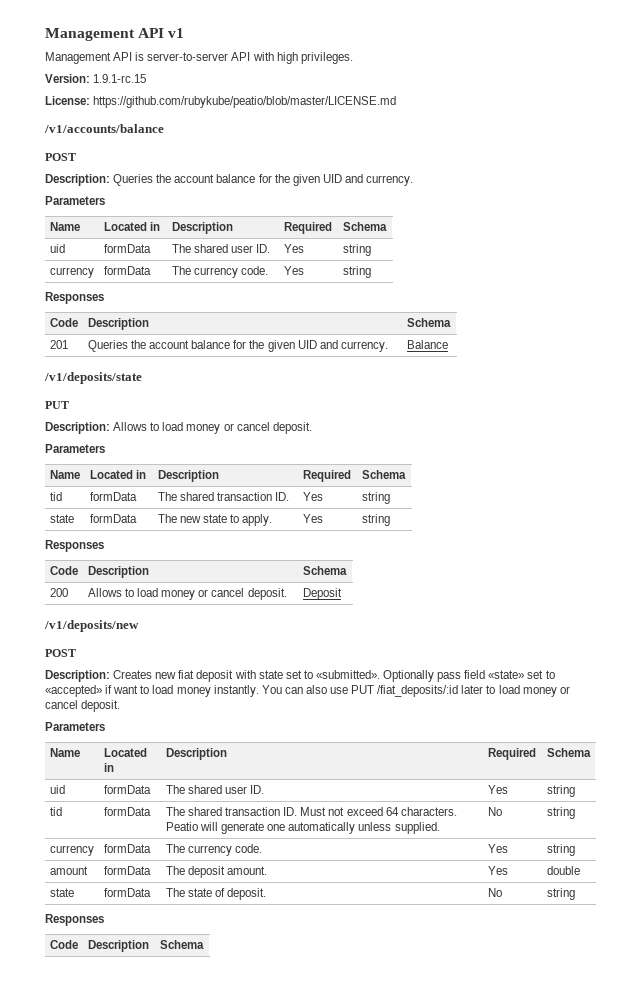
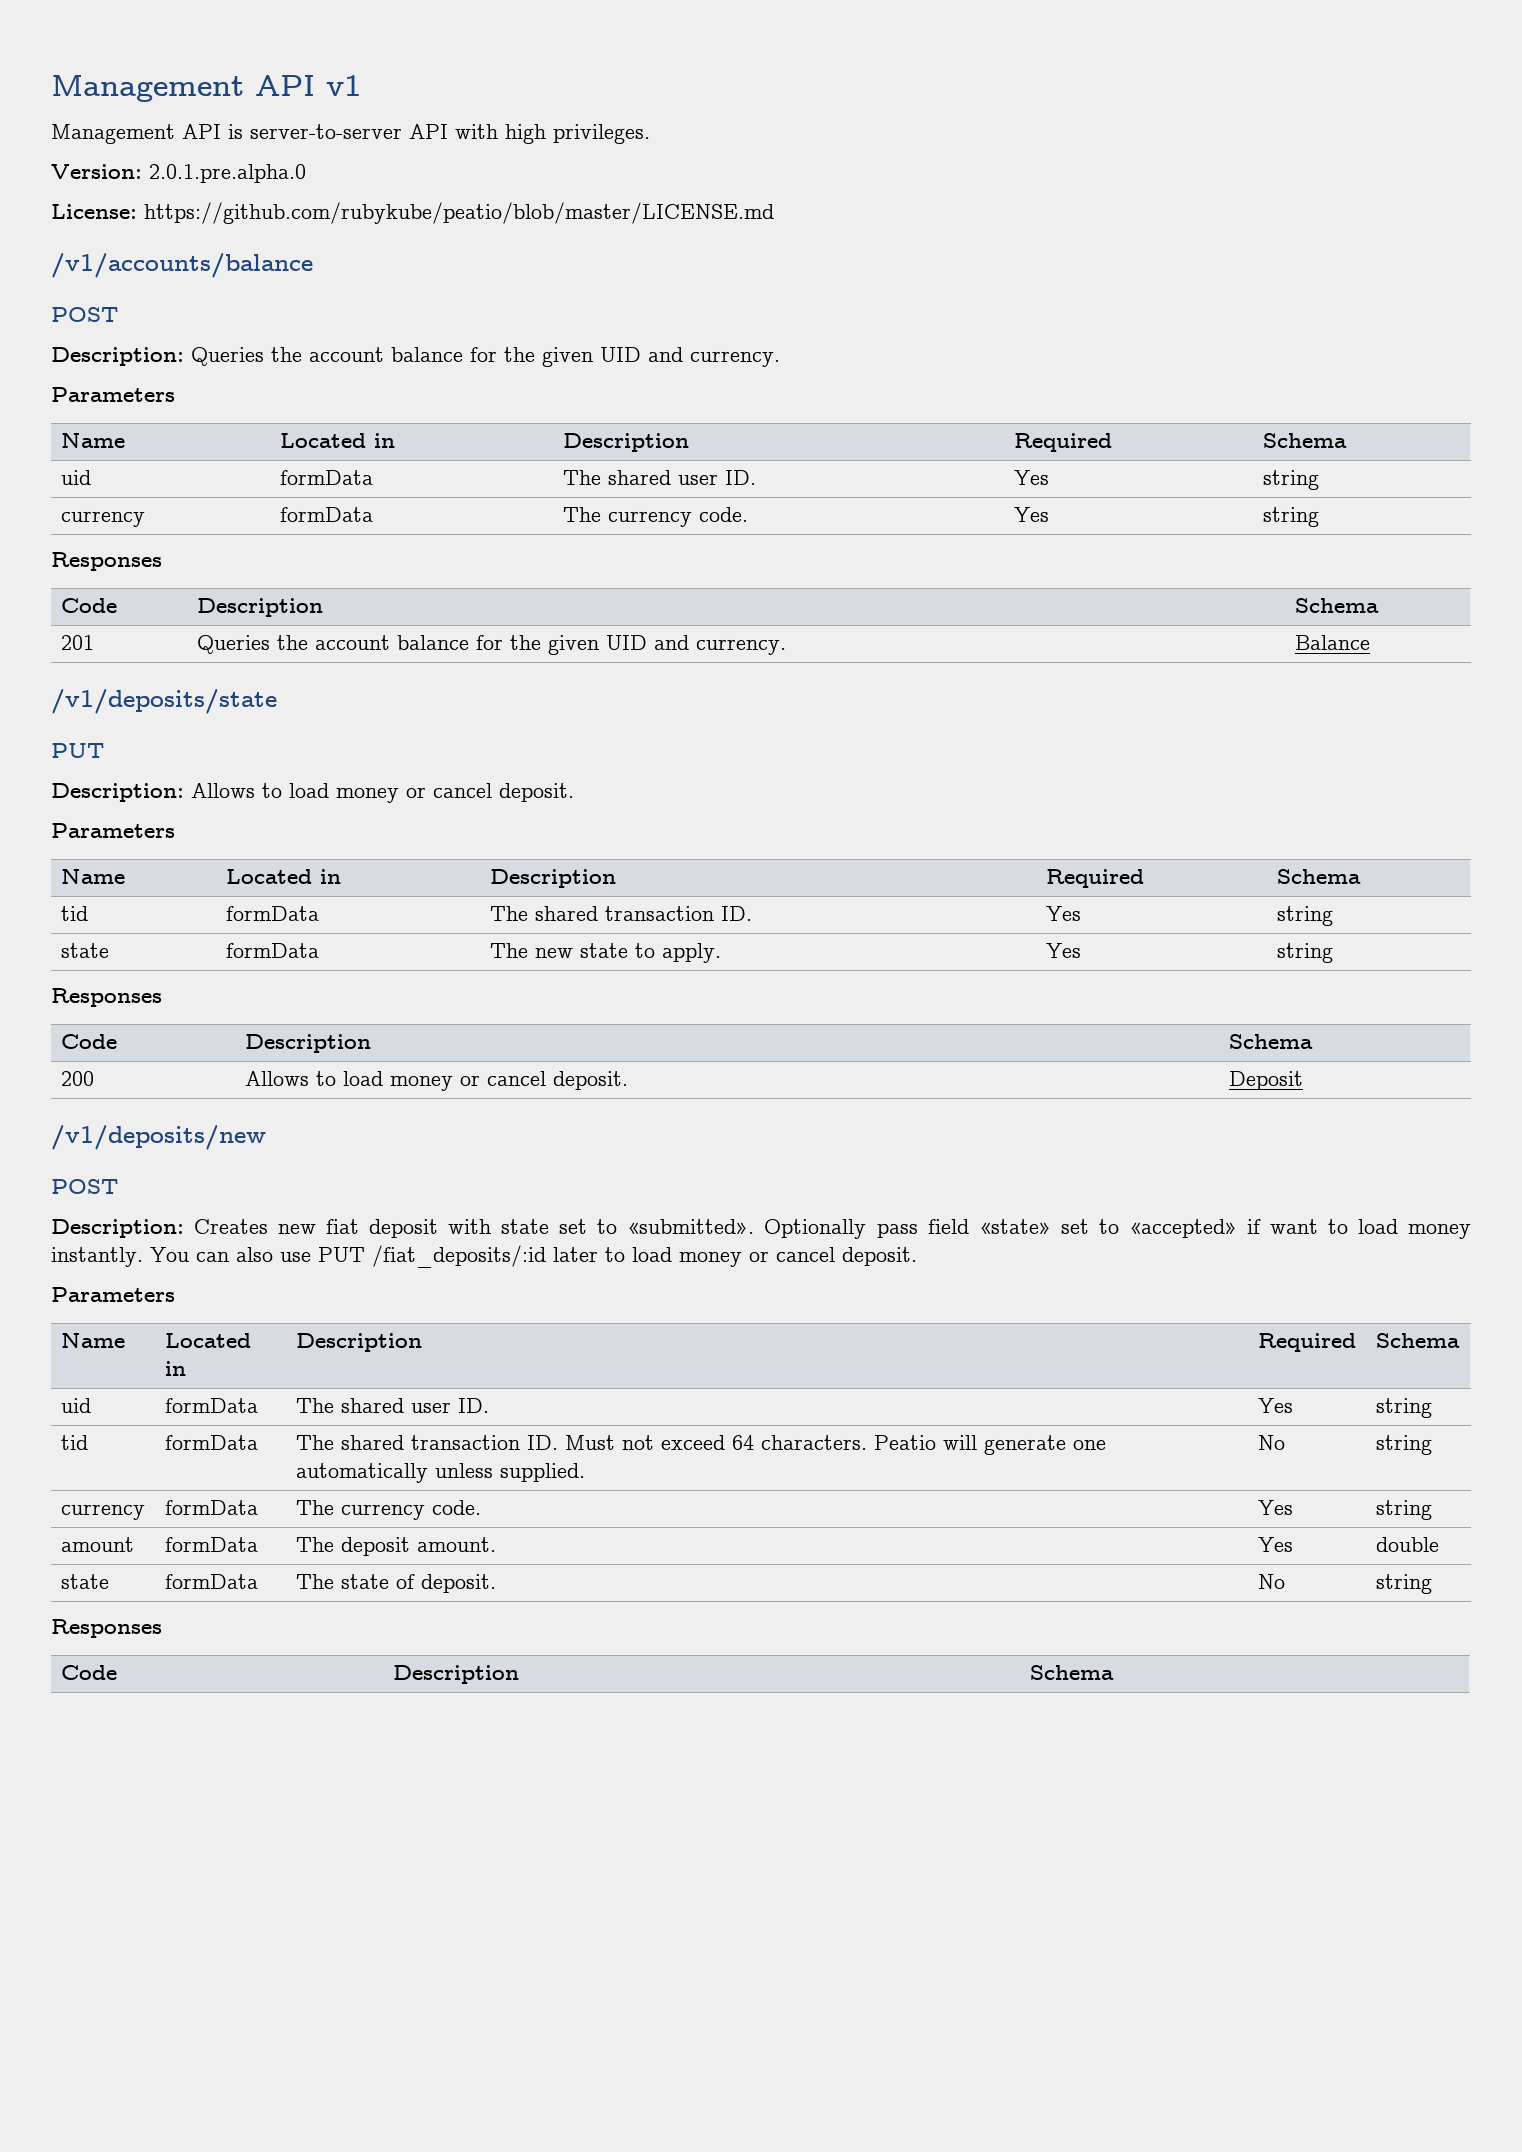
[93,74,147,83] 1.9.1-rc.15 -> [149,164,306,183] 2.0.1.pre.alpha.0

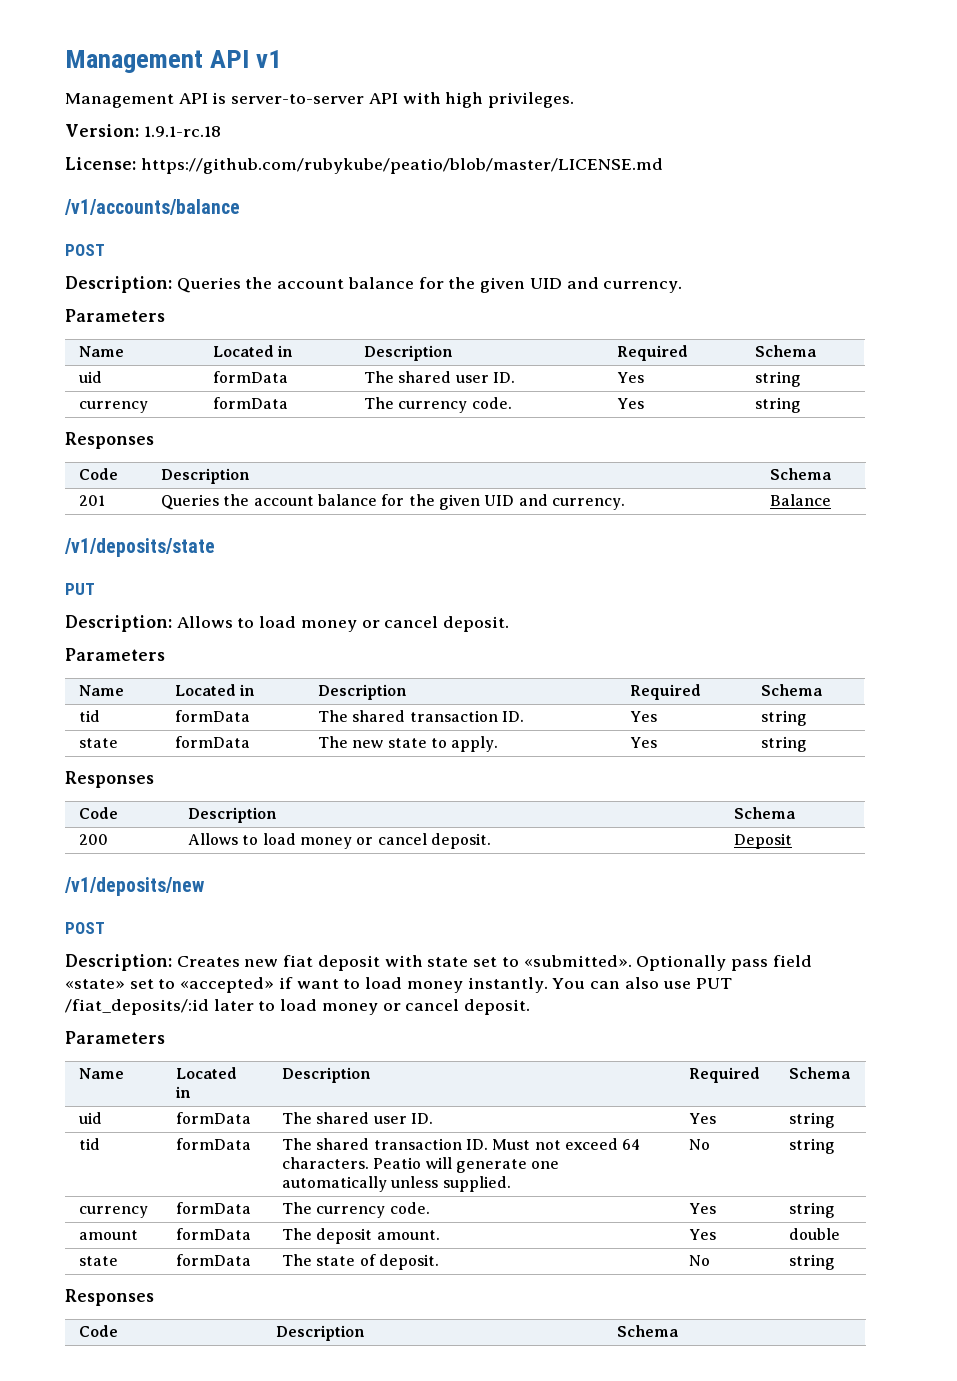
[149,164,306,183] 2.0.1.pre.alpha.0 -> [143,126,221,137] 1.9.1-rc.18

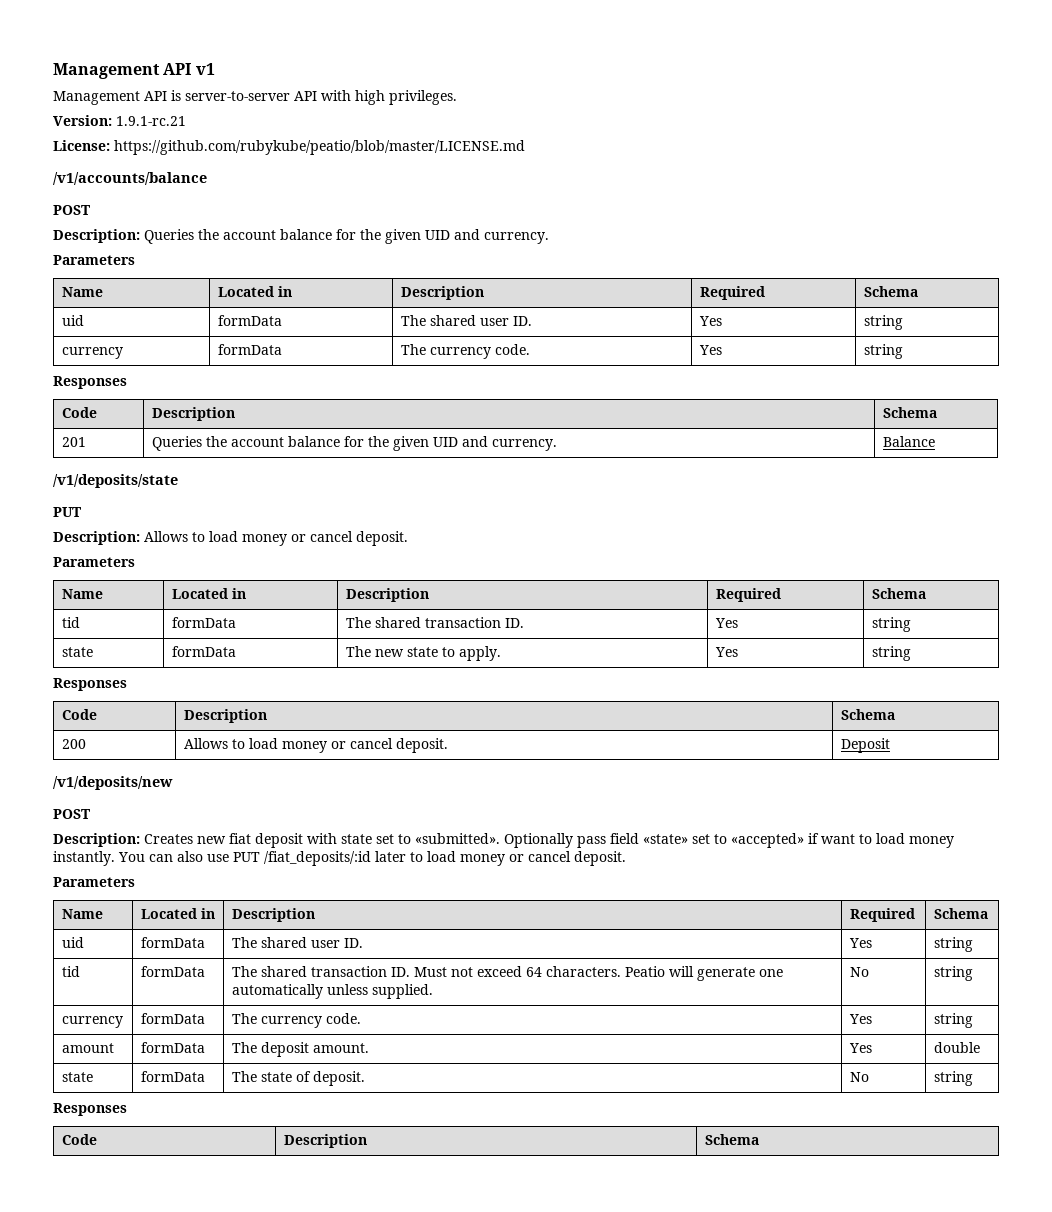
[143,126,221,137] 1.9.1-rc.18 -> [116,116,186,126] 1.9.1-rc.21

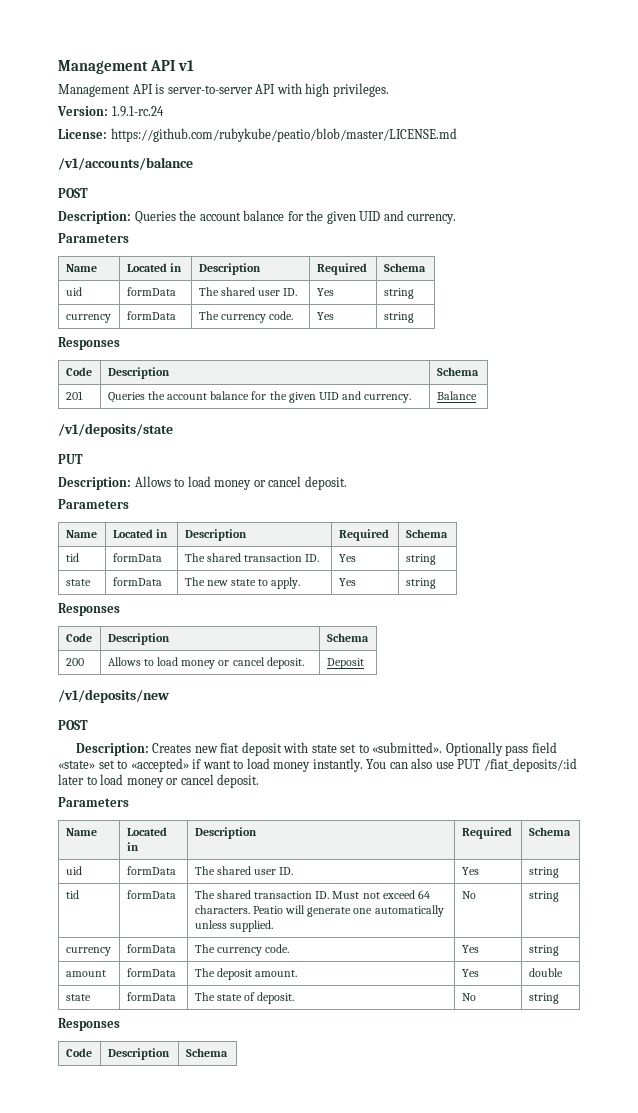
[116,116,186,126] 1.9.1-rc.21 -> [111,106,164,117] 1.9.1-rc.24

